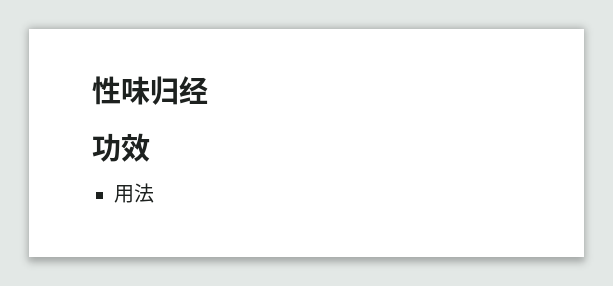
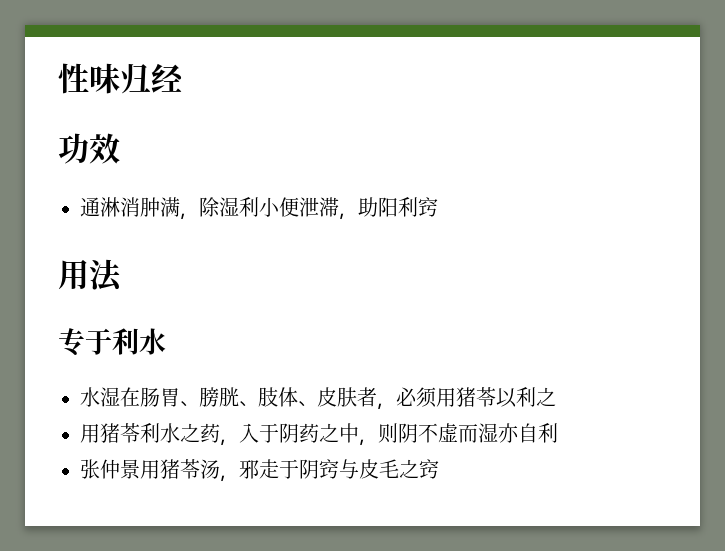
[114,183,154,203] 用法 -> [80,197,438,220] [58,259,123,292] [58,328,166,356] [80,387,556,410] [80,423,558,446] [80,459,439,482] 通淋消肿满，除湿利小便泄滞，助阳利窍 // 用法 // 专于利水 // 水湿在肠胃、膀胱、肢体、皮肤者，必须用猪苓以利之 // 用猪苓利水之药，入于阴药之中，则阴不虚而湿亦自利 // 张仲景用猪苓汤，邪走于阴窍与皮毛之窍

